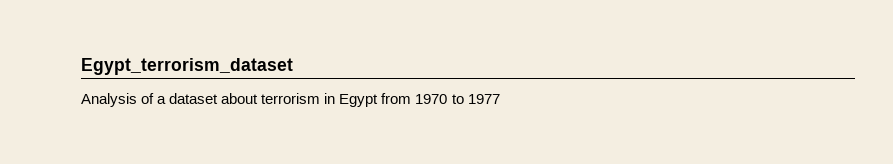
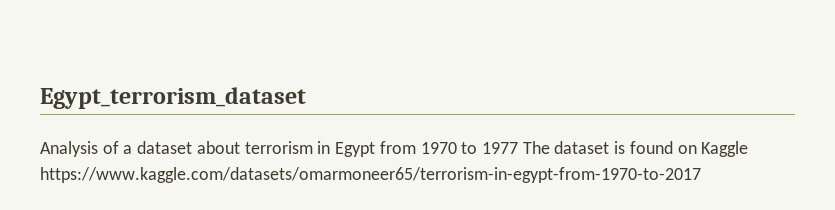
(500, 99) none -> [522,141,749,157] [40,167,701,183] The dataset is found on Kaggle https://www.kaggle.com/datasets/omarmoneer65/terrorism-in-egypt-from-1970-to-2017

